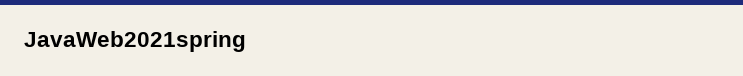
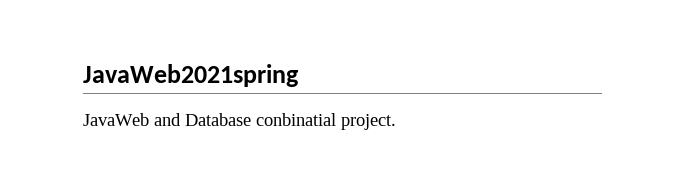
(246, 41) none -> [83,113,396,130] // JavaWeb and Database conbinatial project.

